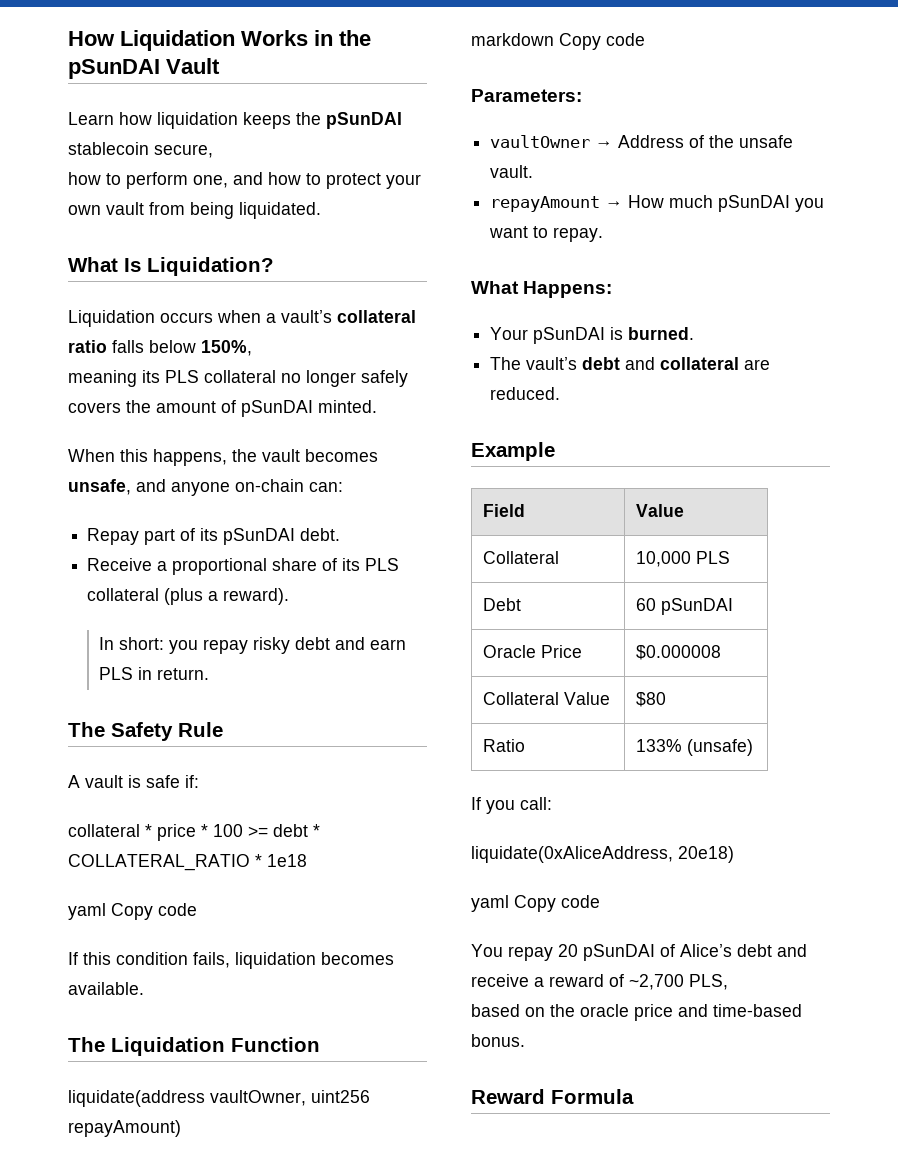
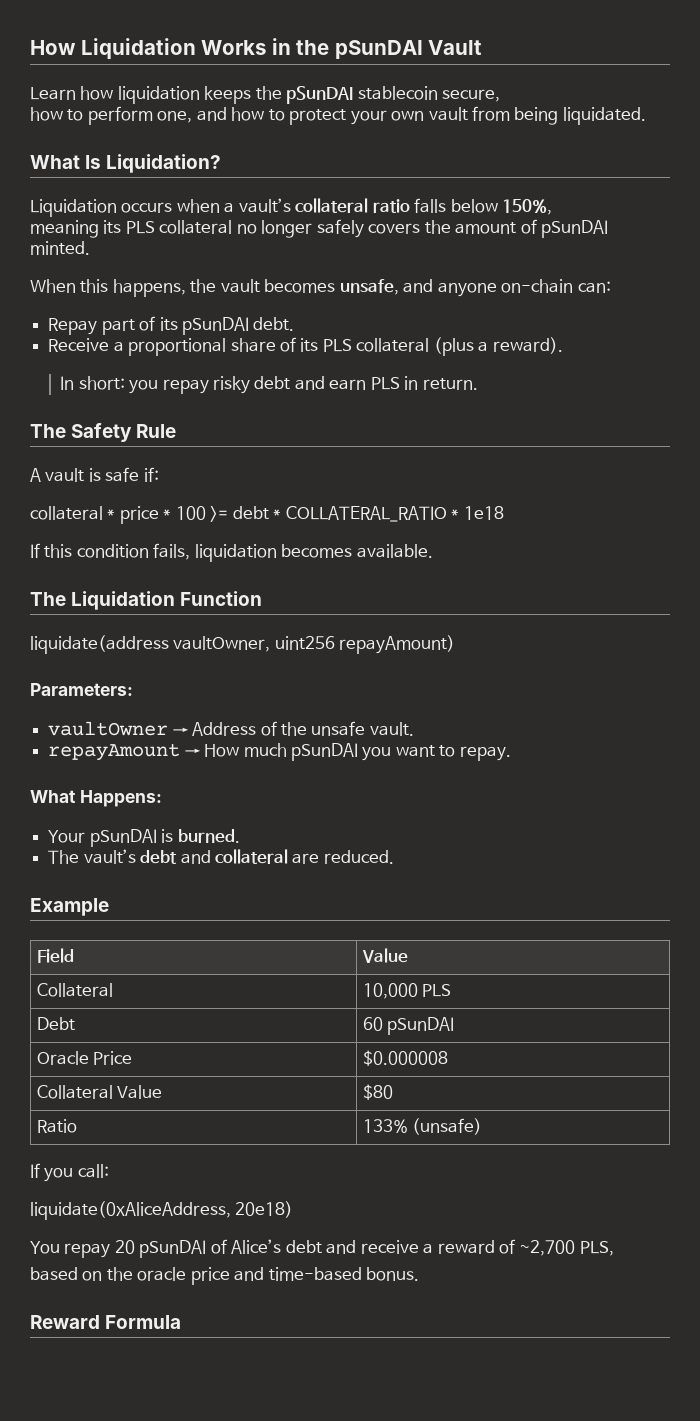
[68,903,197,920] // yaml Copy code -> (504, 513) none
[471,33,645,50] // markdown Copy code -> (456, 644) none
[471,895,600,912] // yaml Copy code -> (294, 1209) none

